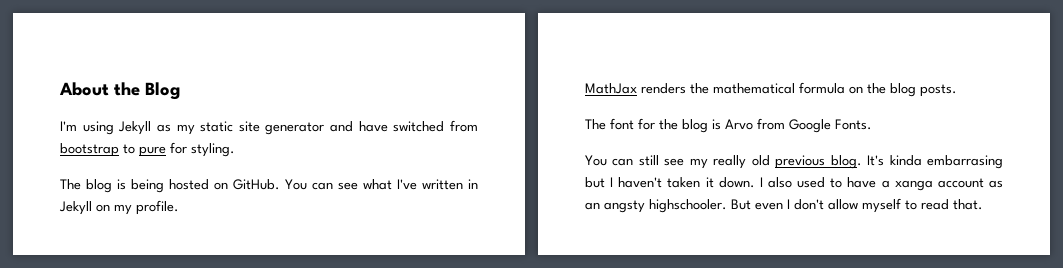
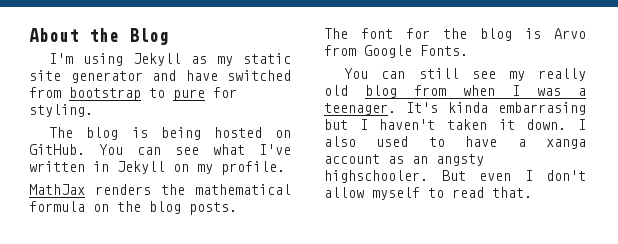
[775,155,862,169] previous blog. -> [365,85,586,98] [324,103,396,115] blog from when I was a teenager.

